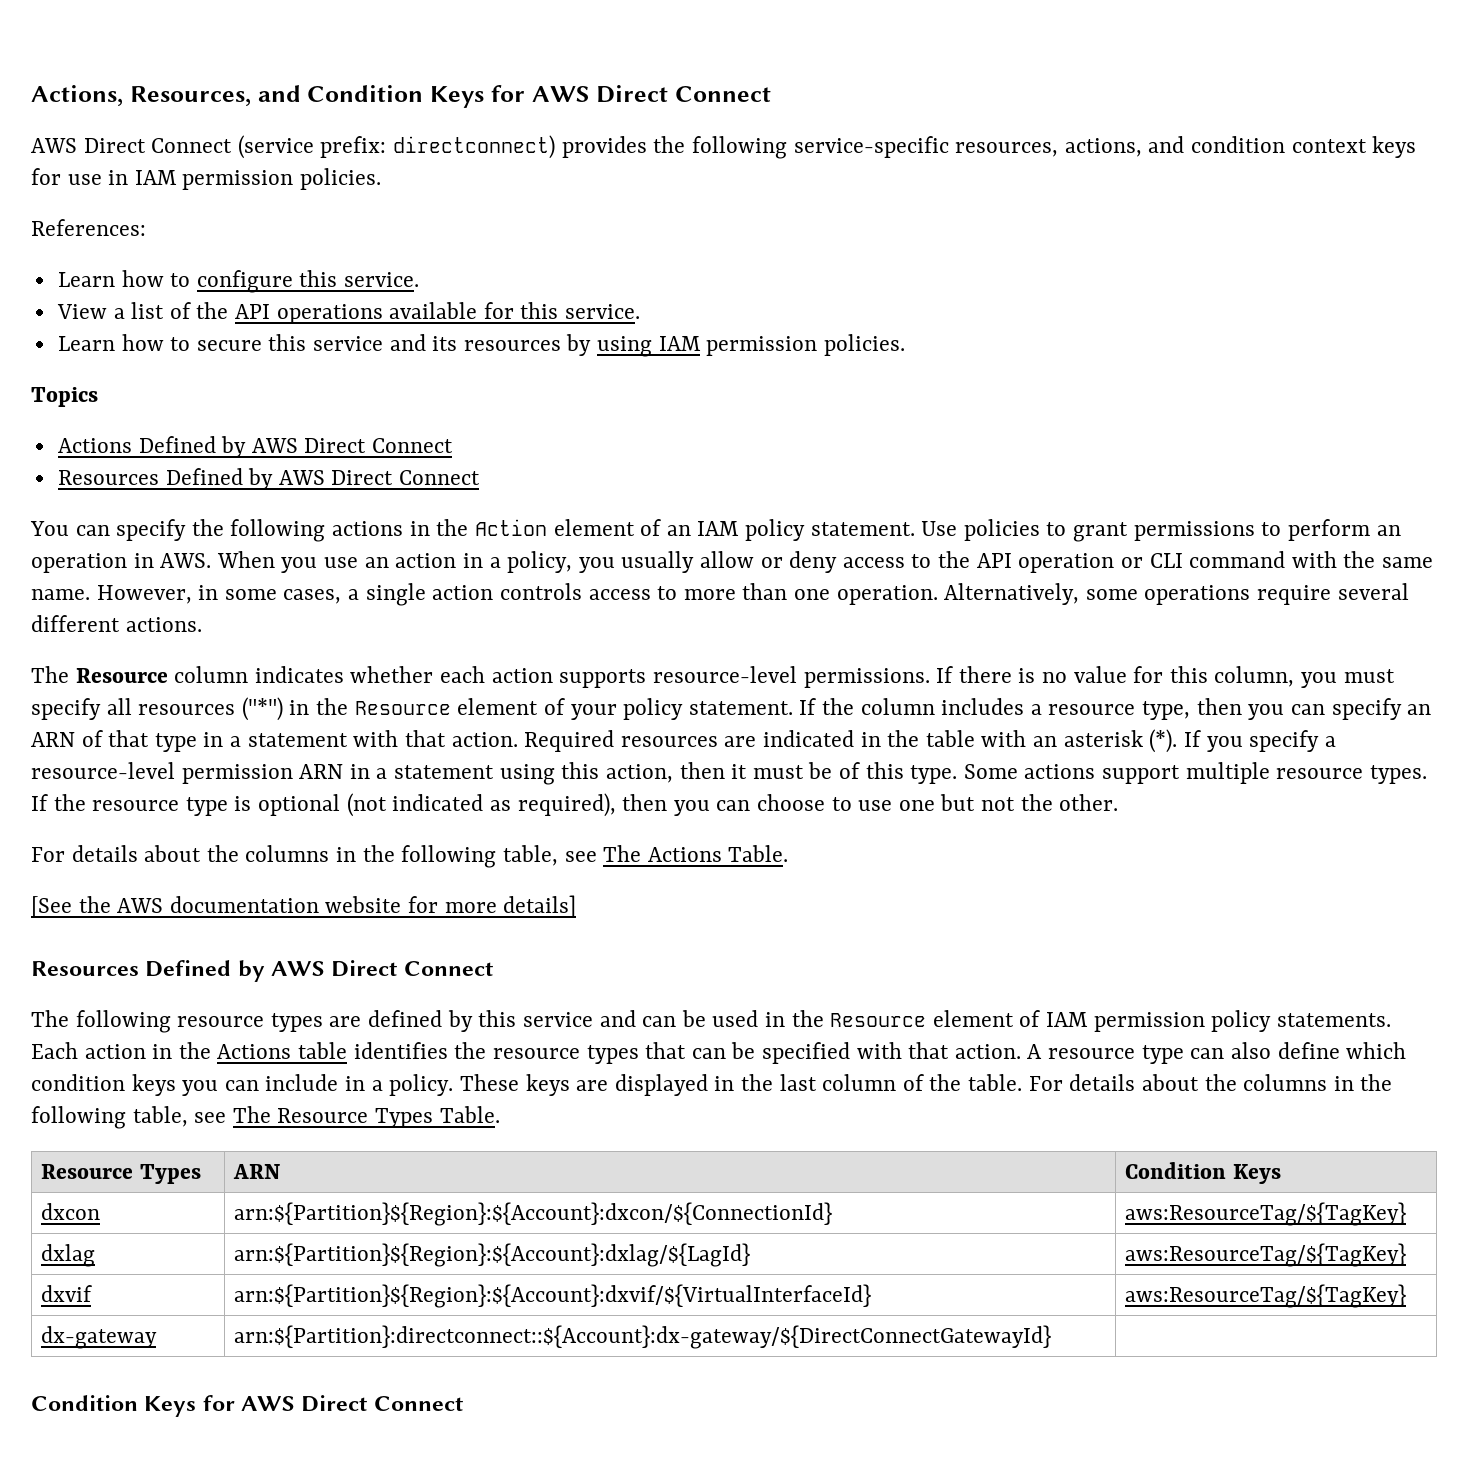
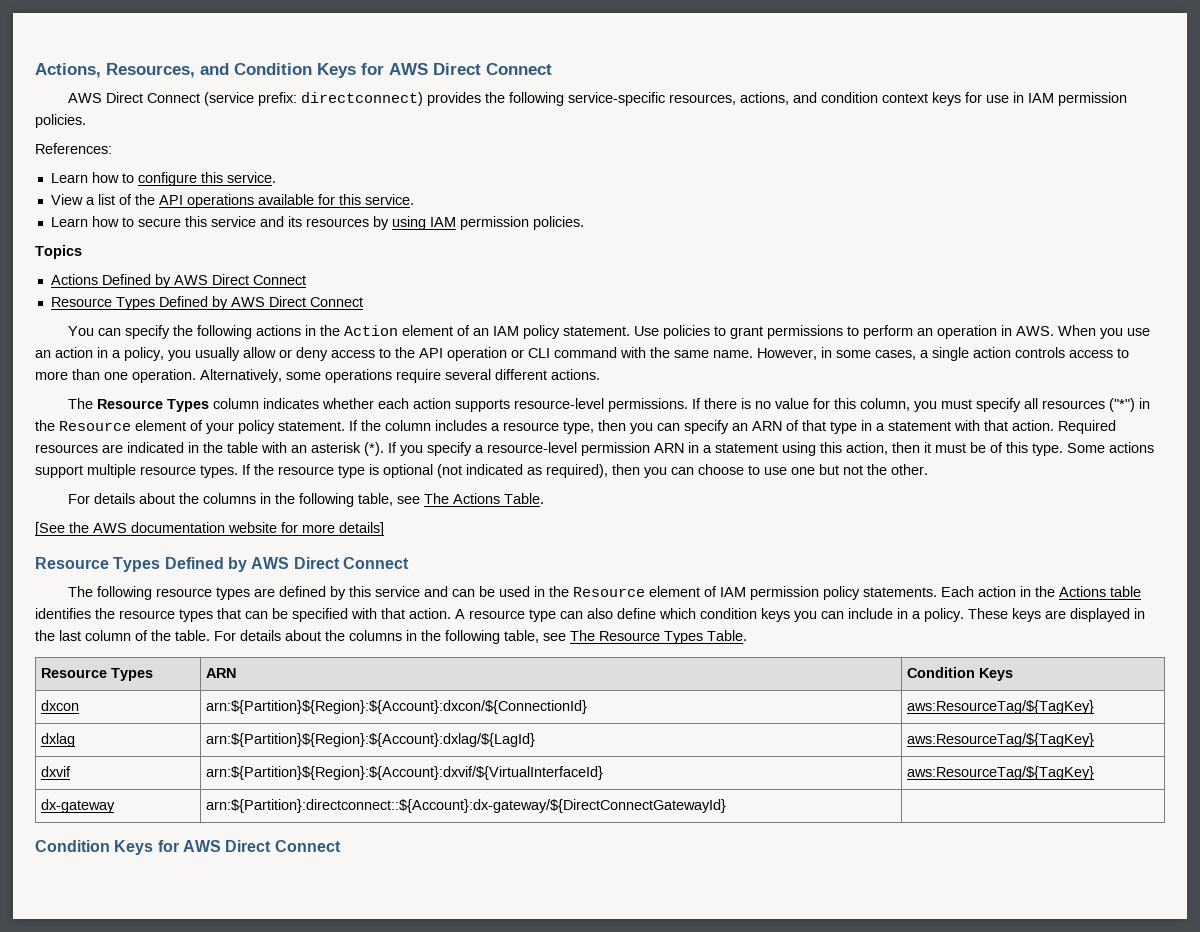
[57,470,159,485] Resources -> [50,297,155,310] Resource Types
(168, 675) none -> [167,399,210,412] Types
[31,961,139,976] Resources -> [35,557,161,572] Resource Types

